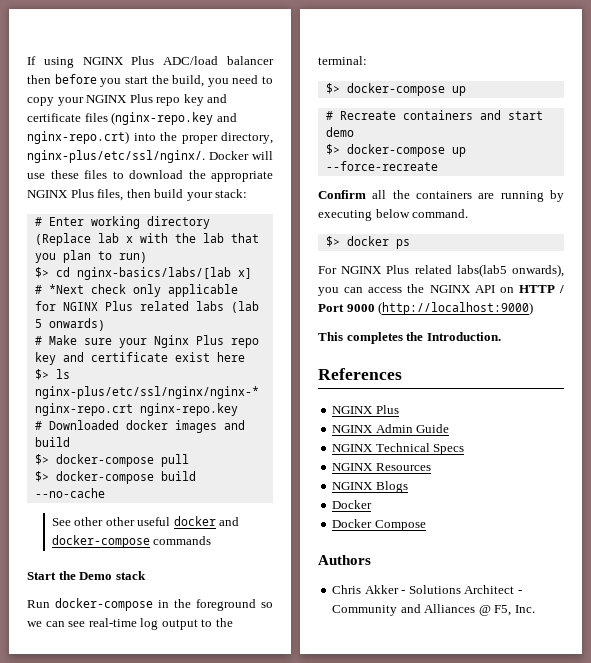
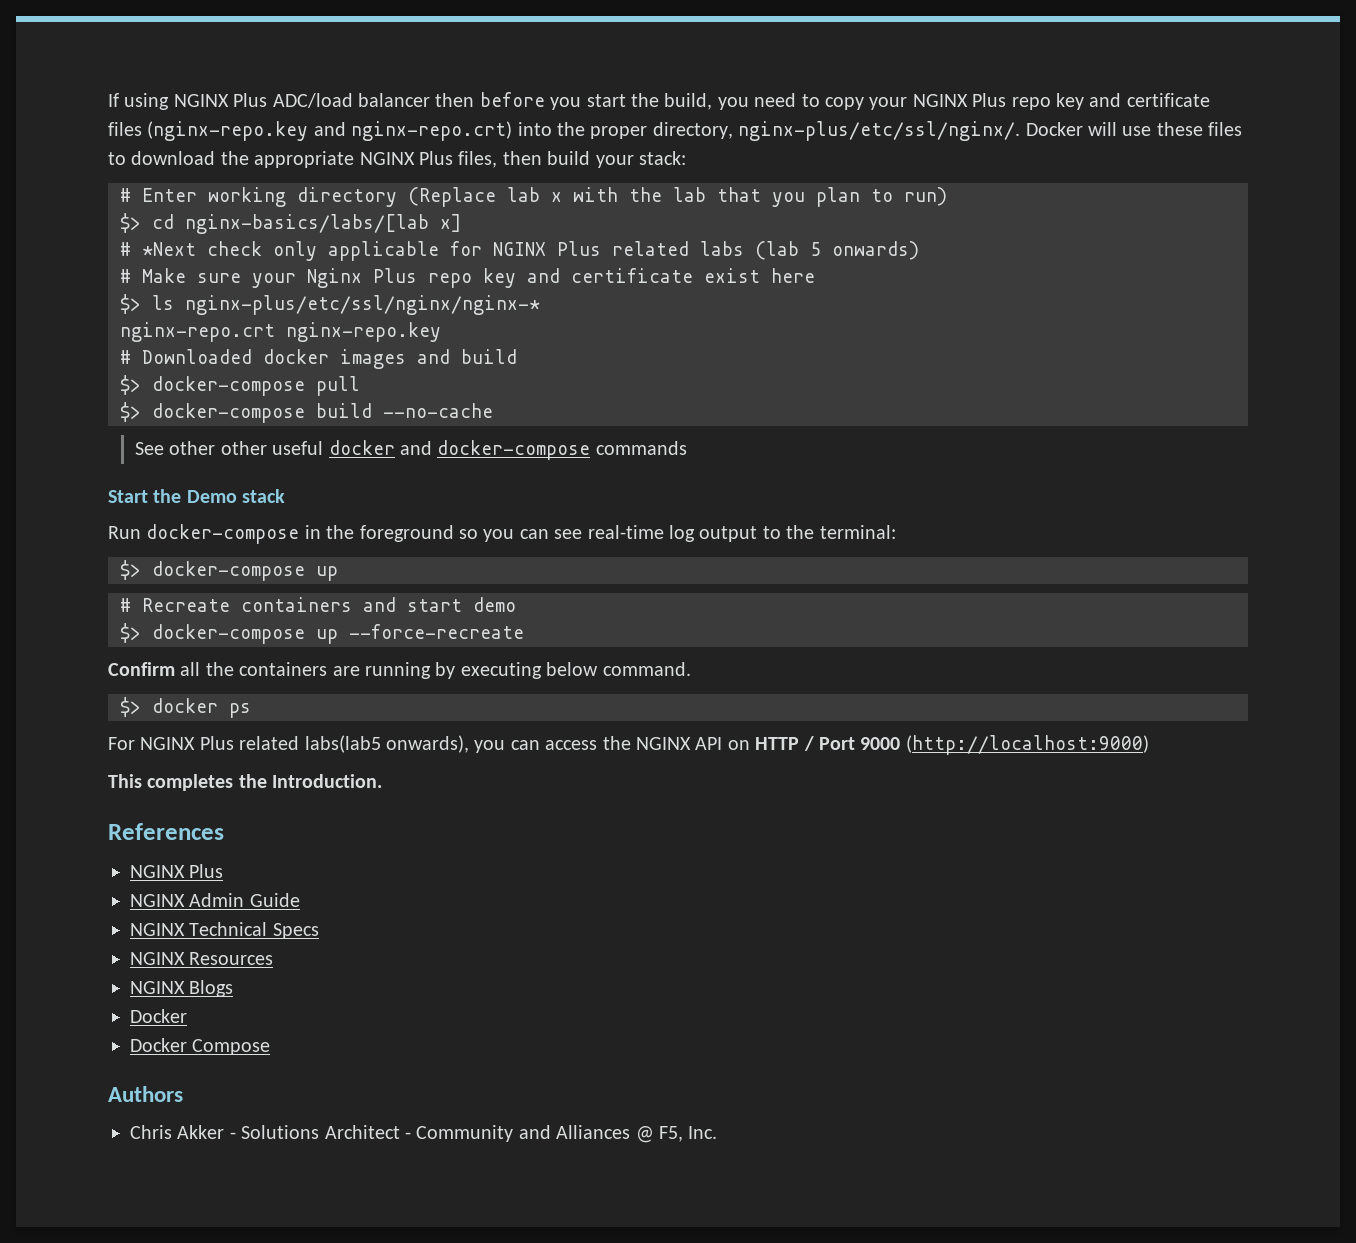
[27,621,42,627] we -> [483,529,515,542] you

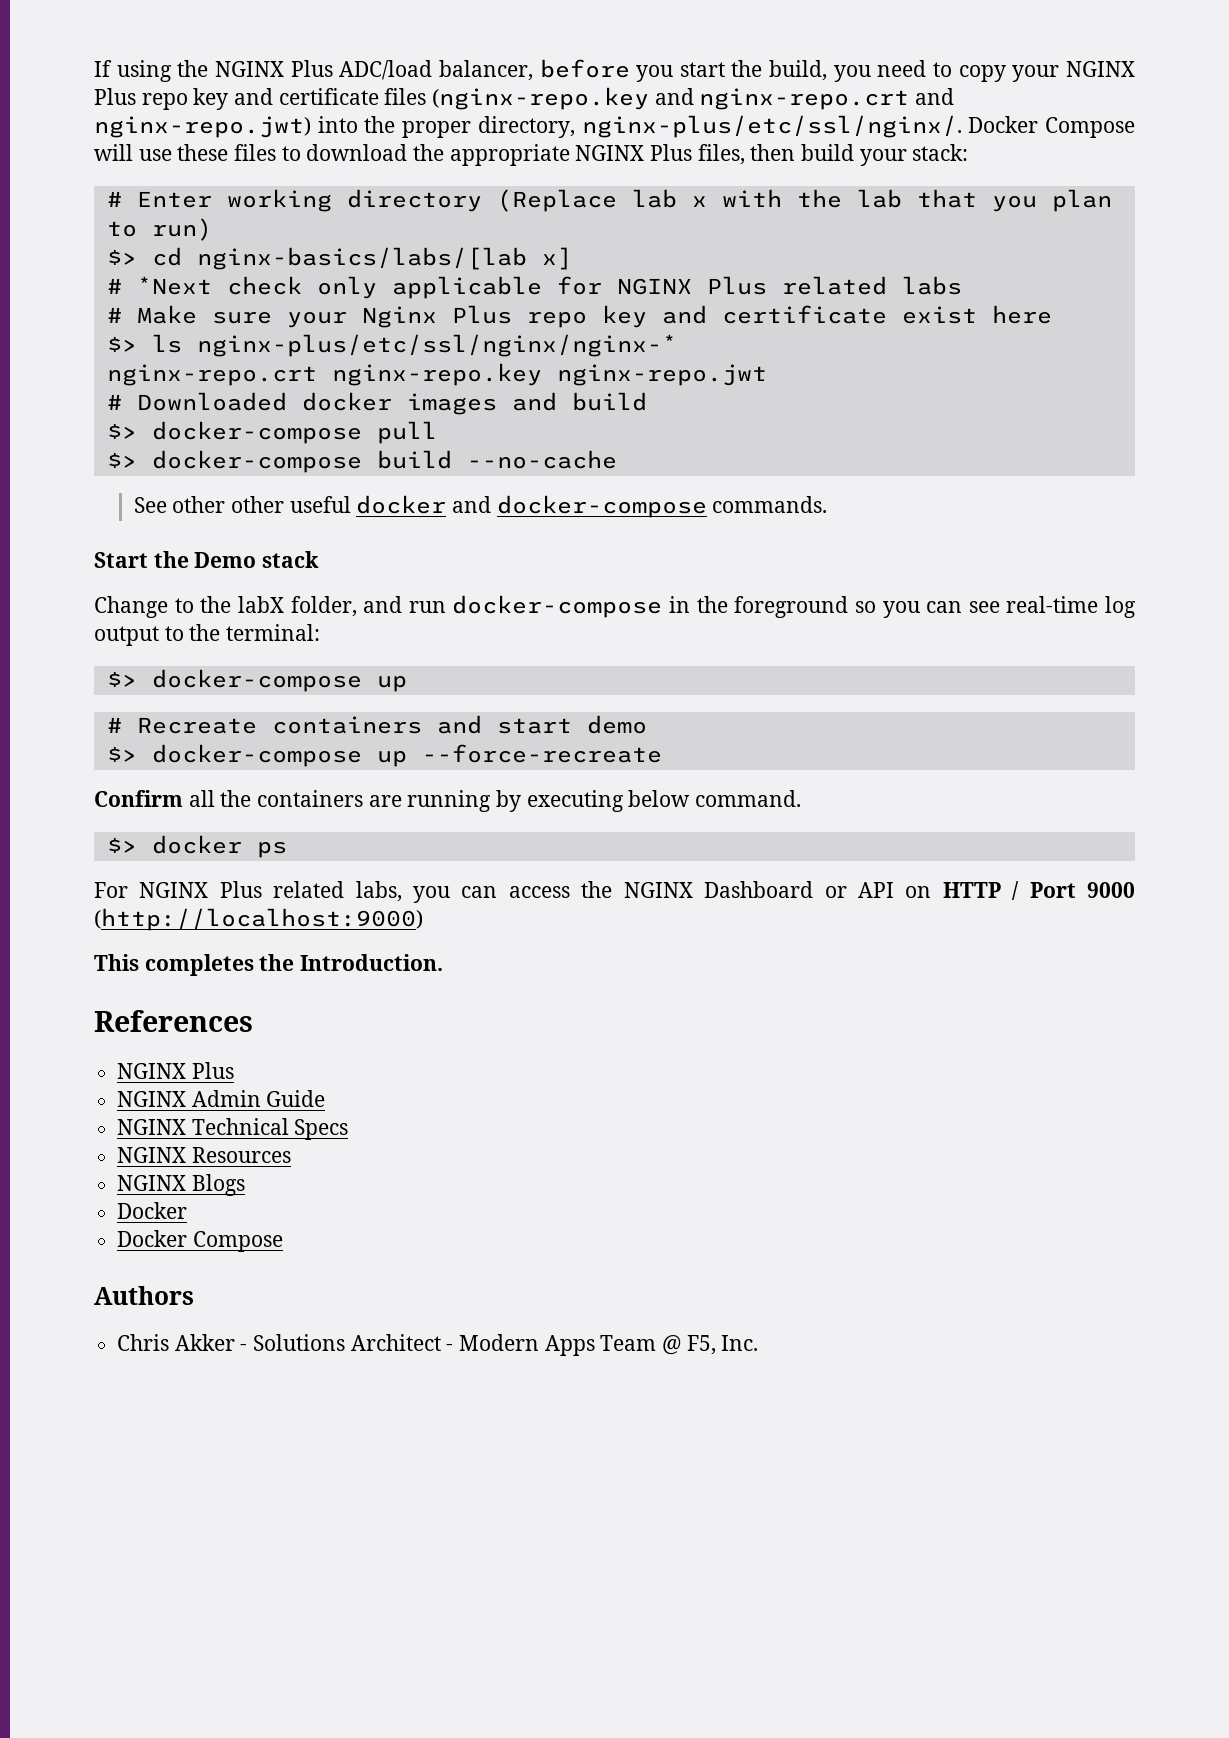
(170, 101) none -> [177,60,209,77] the
[358,93,475,107] balancer then -> [438,60,533,81] balancer,
[351,121,513,141] nginx-repo.crt) -> [699,88,955,110] [94,116,311,138] nginx-repo.crt and nginx-repo.jwt)
(1083, 129) none -> [1045,117,1135,138] Compose
[755,241,919,260] (lab 5 onwards) -> (962, 285) none
(441, 332) none -> [556,364,767,386] nginx-repo.jwt
[595,441,687,455] commands -> [712,496,828,513] commands.
[108,526,141,539] Run -> [94,596,446,618] Change to the labX folder, and run
[304,735,469,753] labs(lab5 onwards), -> [355,881,402,902] labs,
(691, 743) none -> [704,881,847,898] Dashboard or
[416,1125,631,1142] Community and Alliances -> [459,1334,657,1356] Modern Apps Team

